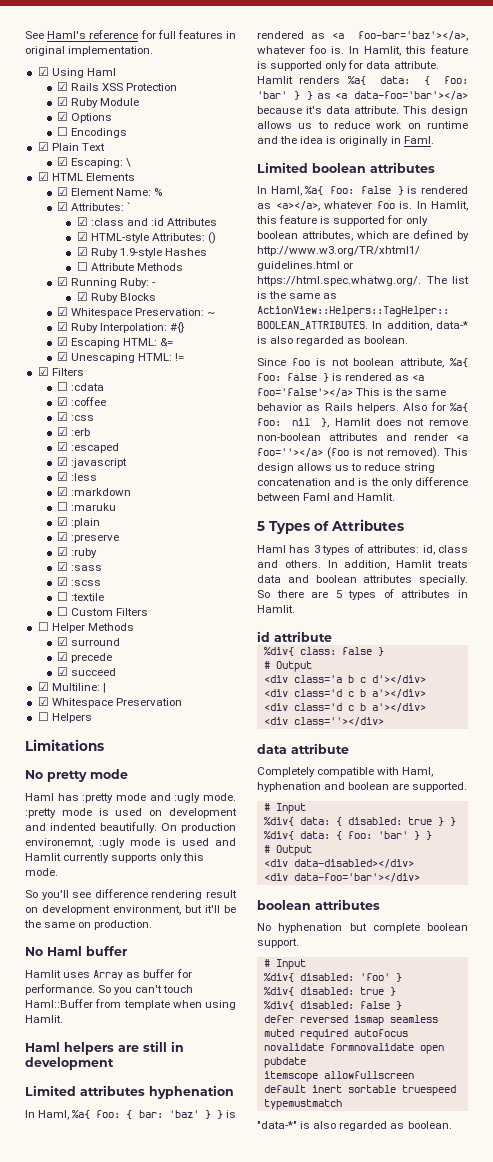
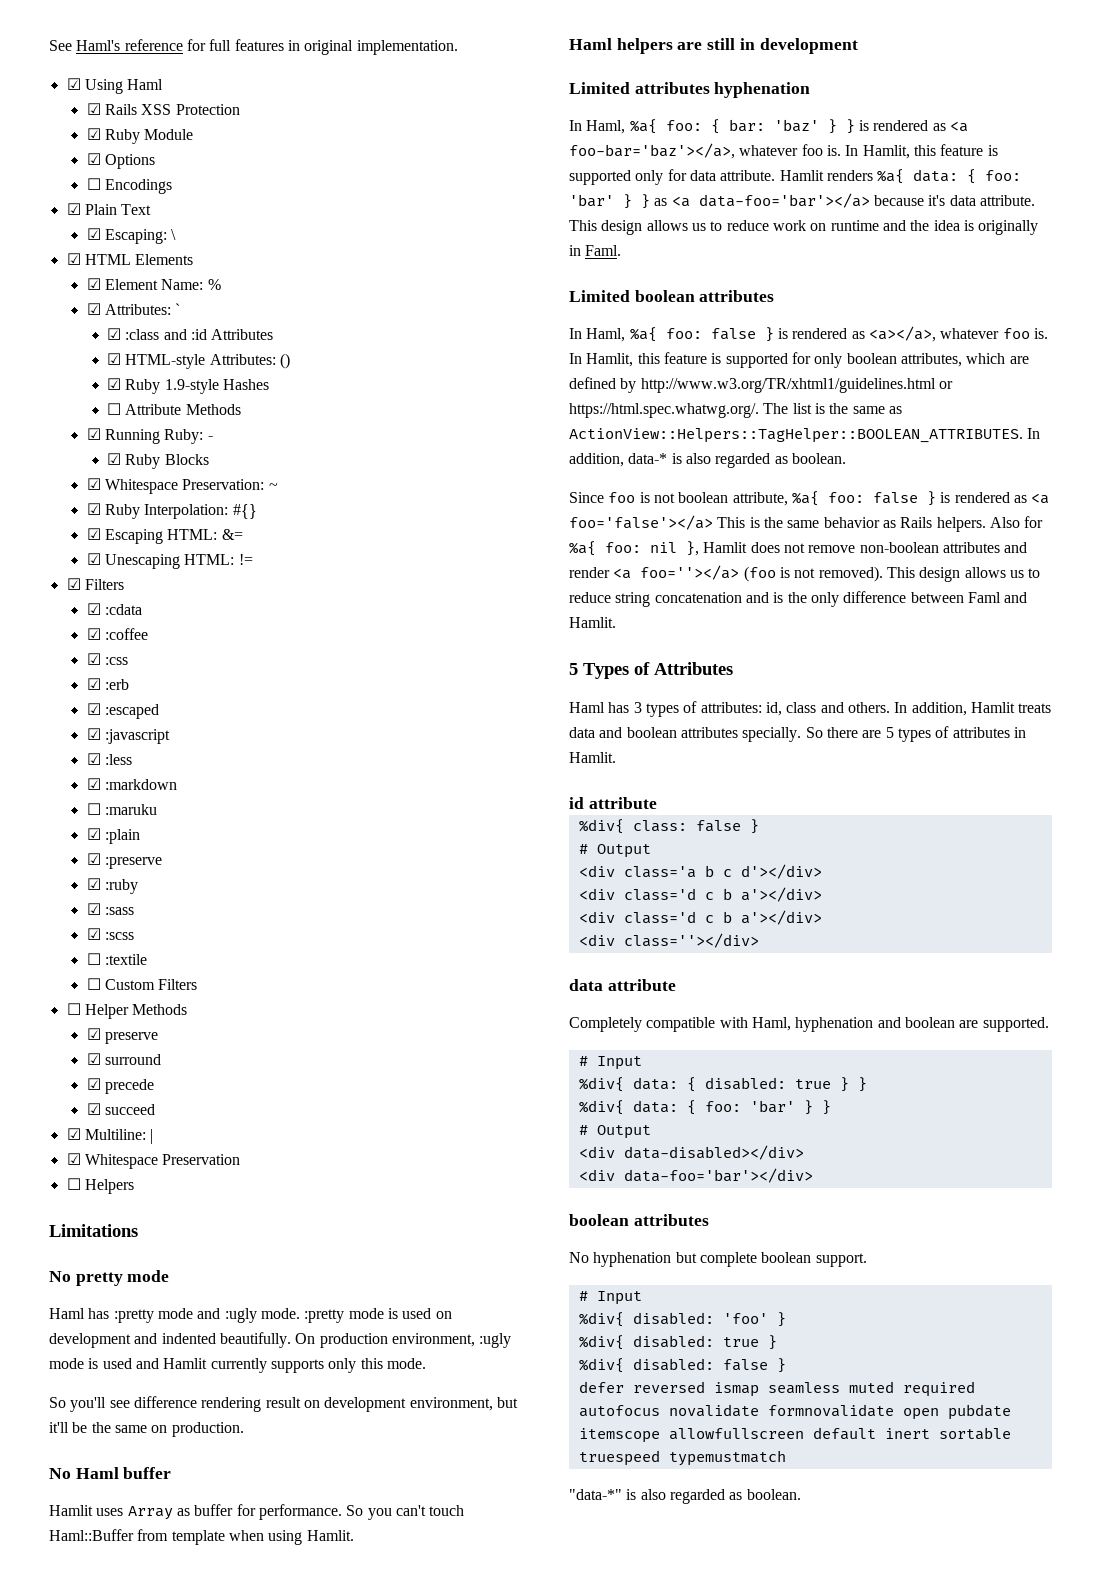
[57,382,69,391] ☐ -> [86,603,101,615] ☑
(134, 627) none -> [86,1028,159,1044] // ☑ preserve
[25,838,93,848] environemnt, -> [391,1333,475,1347] environment,

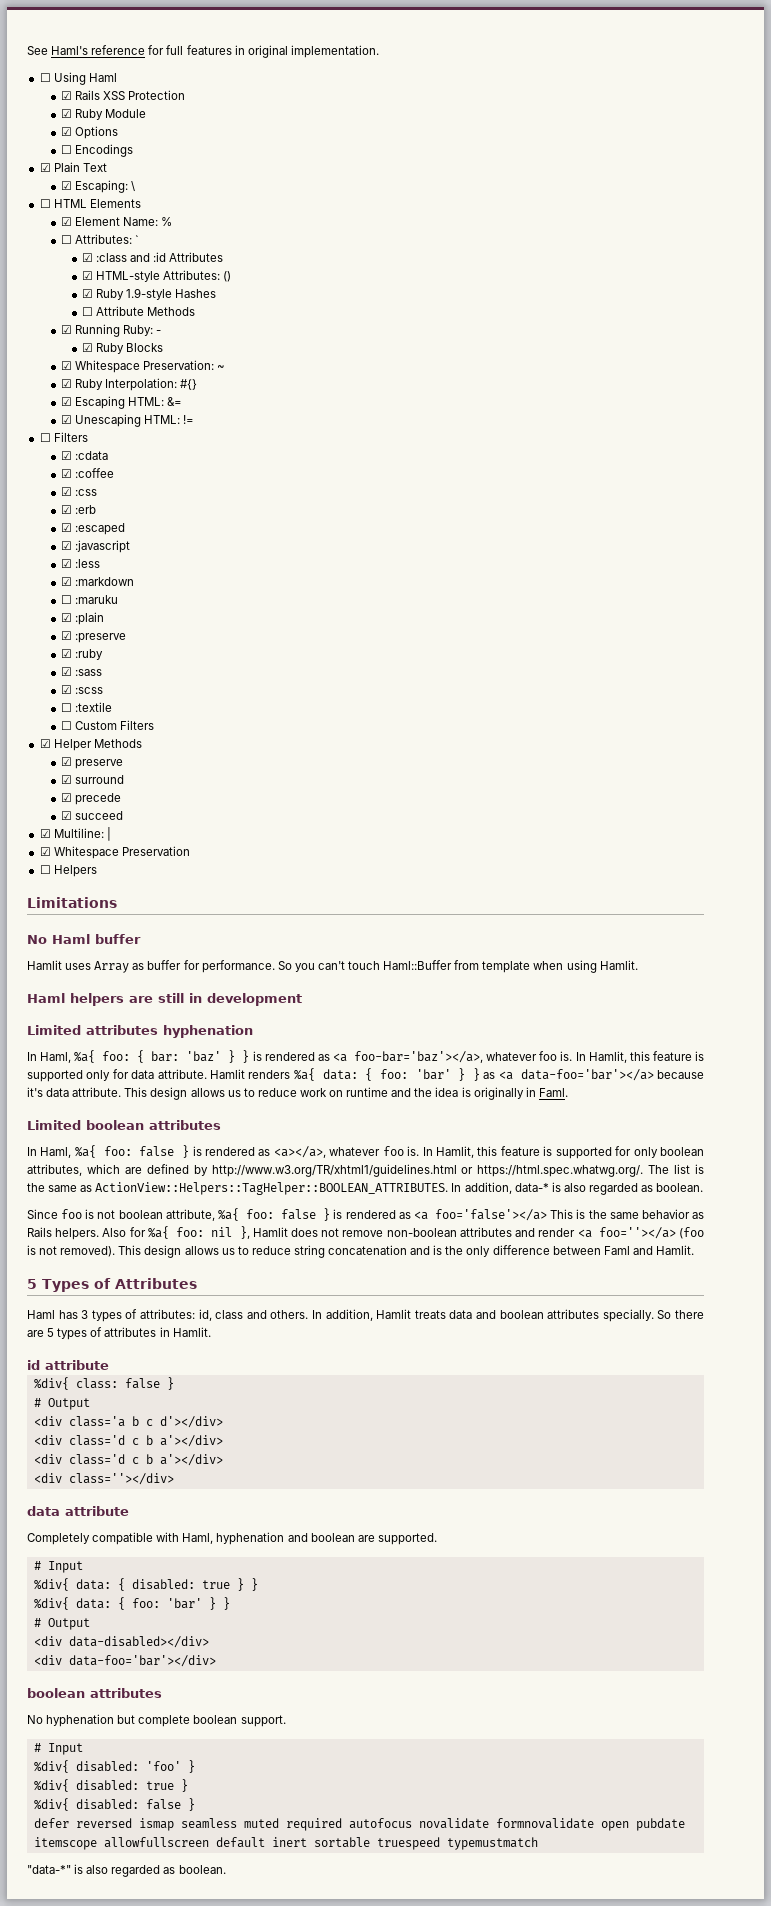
[66,78,81,90] ☑ -> [39,73,51,82] ☐
[66,253,81,265] ☑ -> [39,199,51,208] ☐
[86,303,101,315] ☑ -> [60,235,72,244] ☐
[66,578,81,590] ☑ -> [39,433,51,442] ☐
[66,1003,81,1015] ☐ -> [39,739,51,748] ☑
[49,1270,170,1286] [49,1308,452,1323] [49,1332,512,1348] [49,1358,426,1373] [49,1396,518,1412] [49,1422,244,1437] // No pretty mode // Haml has :pretty mode and :ugly mode. :pretty mode is used on development and indented beautifully. On production environment, :ugly mode is used and Hamlit currently supports only this mode. // So you'll see difference rendering result on development environment, but it'll be the same on production. -> (117, 902) none

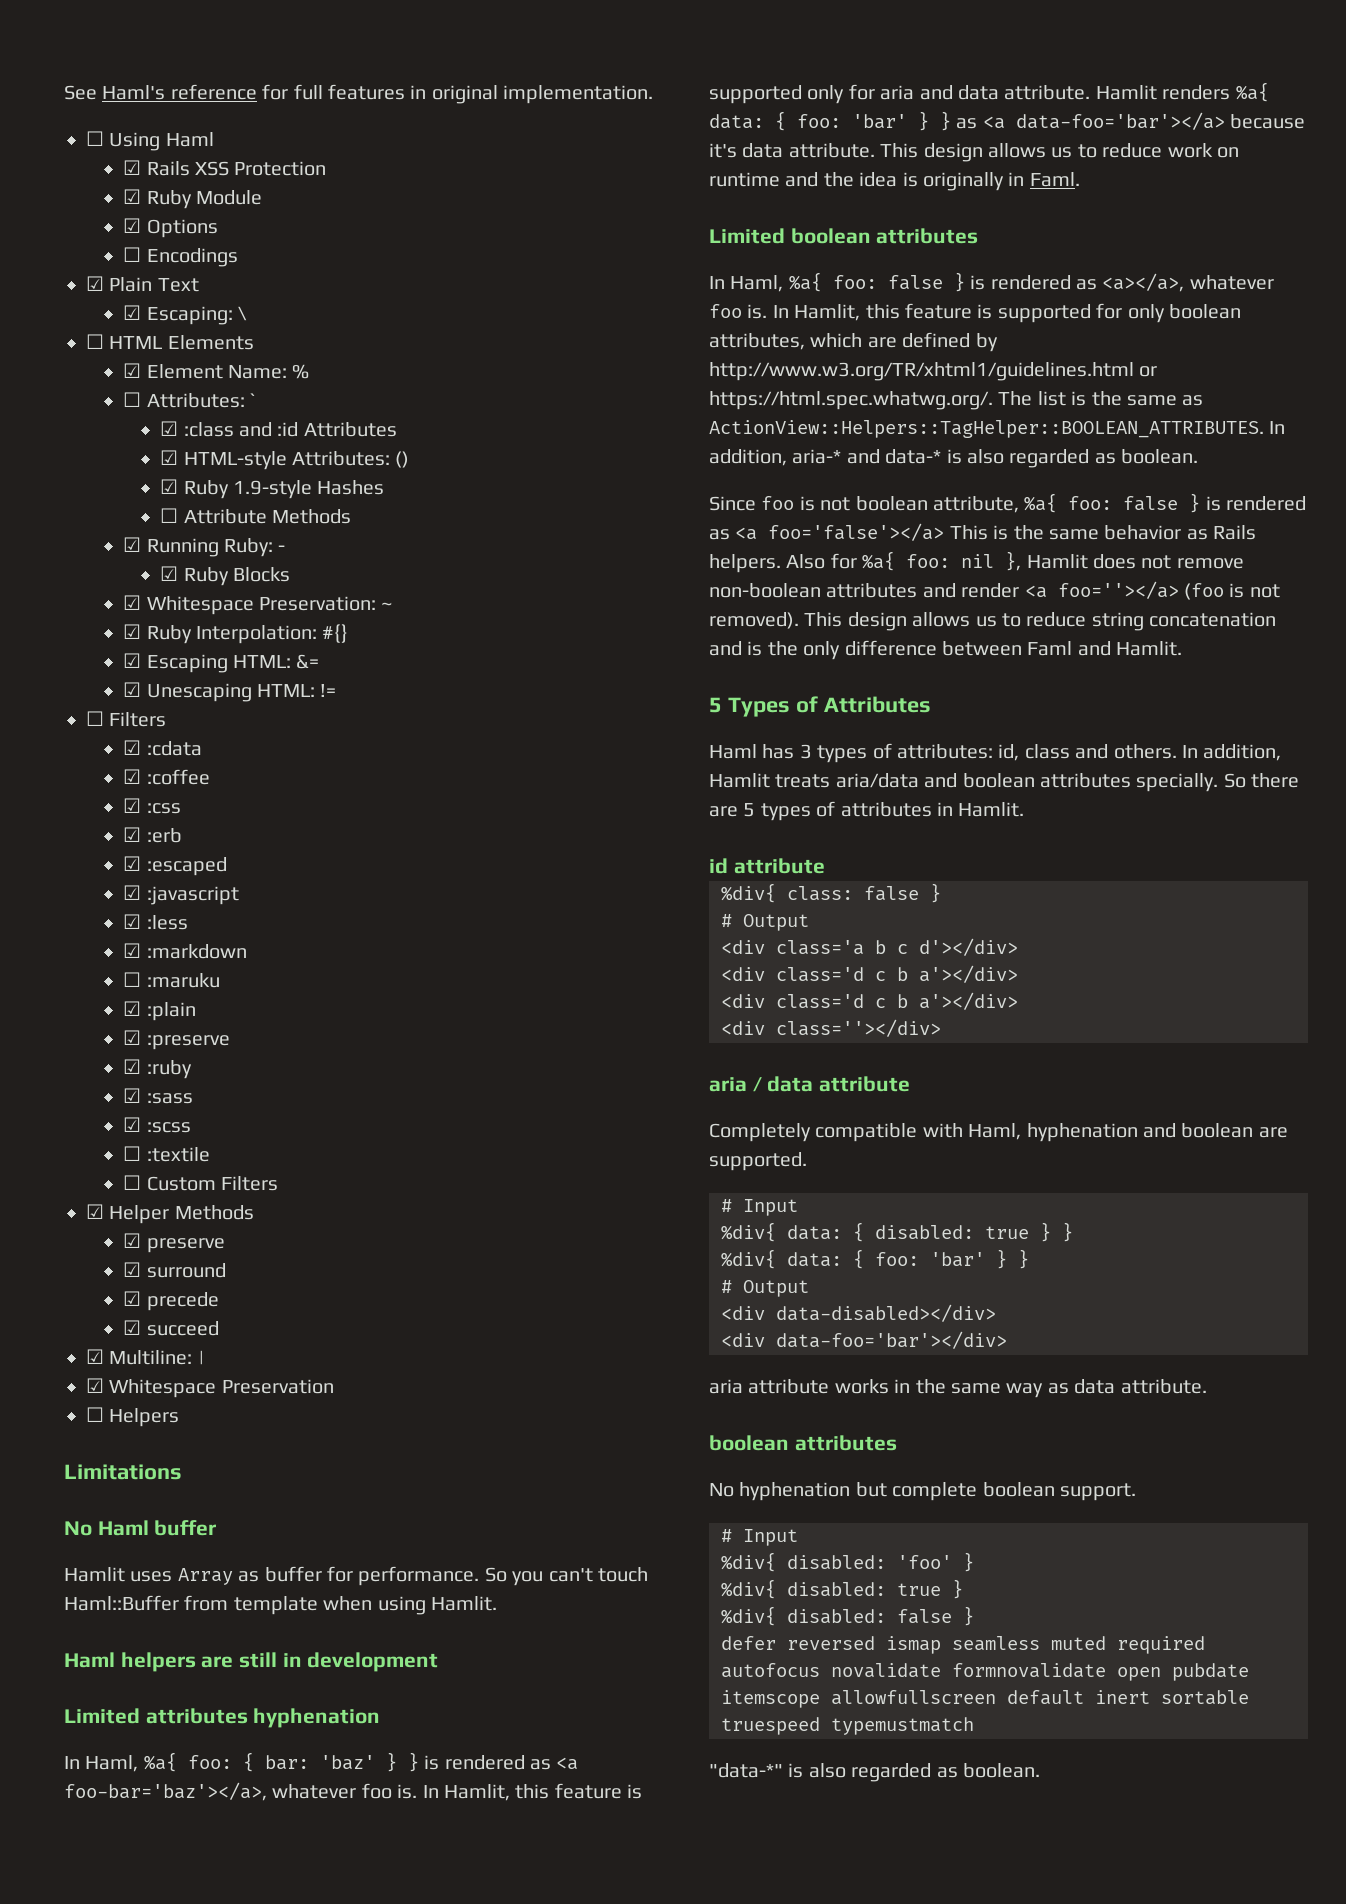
(129, 1074) none -> [880,85,953,100] aria and
(512, 1188) none -> [792,449,880,464] aria-* and
[449,1310,473,1319] data -> [835,773,919,788] aria/data
(174, 1479) none -> [709,1077,762,1092] aria /
(216, 1661) none -> [709,1379,1207,1398] // aria attribute works in the same way as data attribute.

